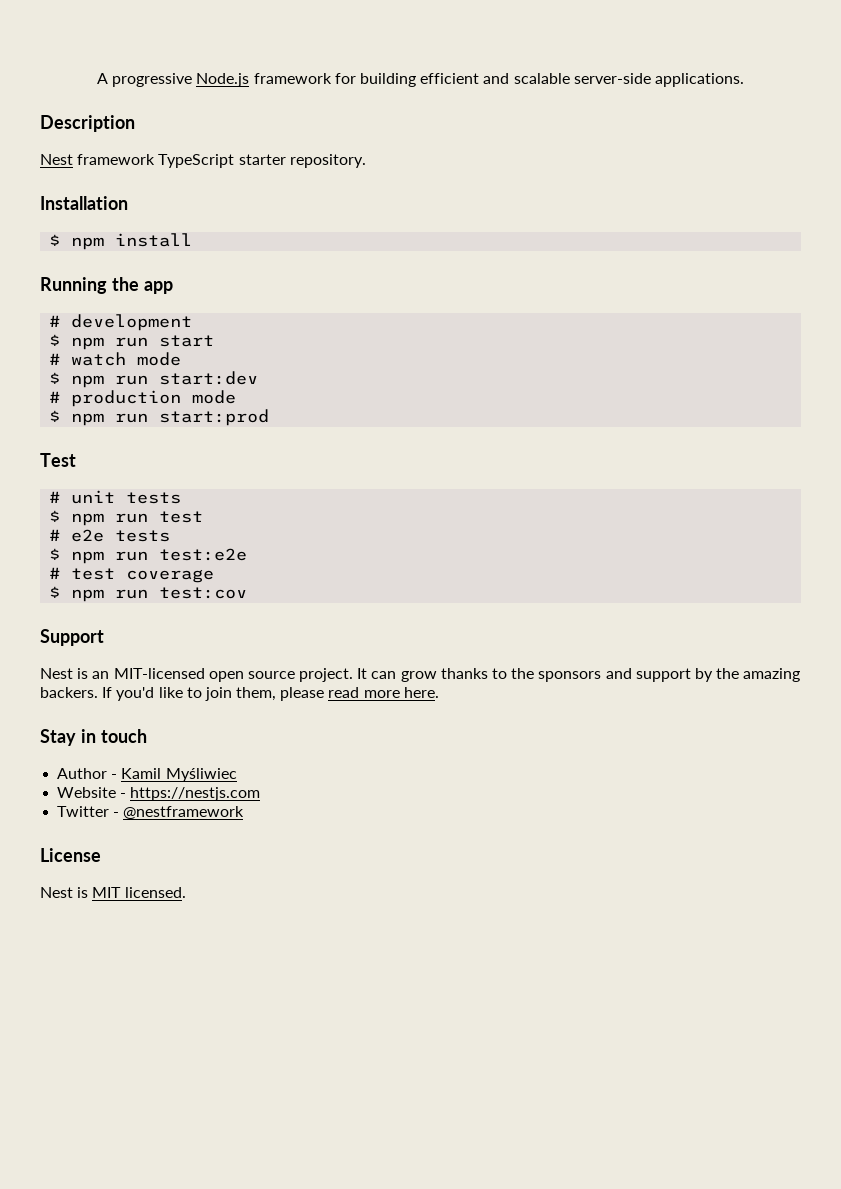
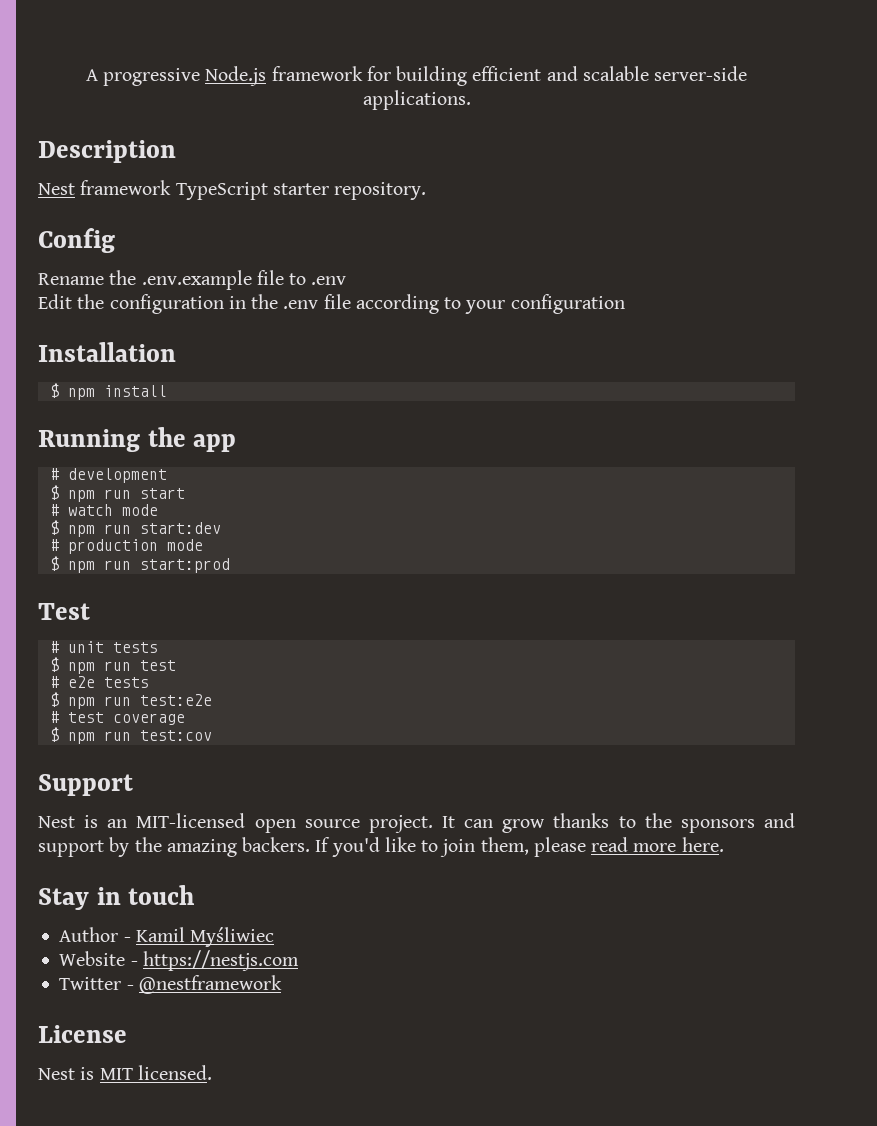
(366, 161) none -> [38,228,115,253] [38,270,347,290] [38,294,625,314] // Config // Rename the .env.example file to .env // Edit the configuration in the .env file according to your configuration

